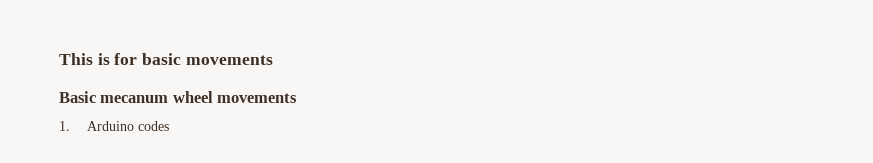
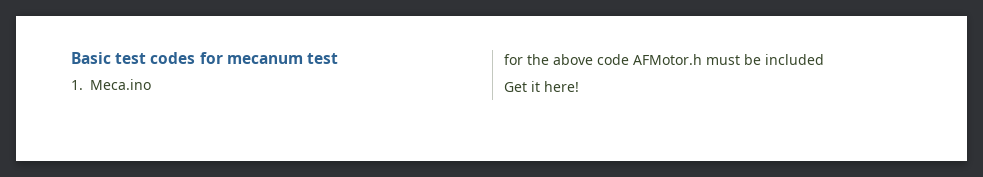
[59,53,273,65] [59,91,298,103] [59,121,169,131] This is for basic movements // Basic mecanum wheel movements // 1. Arduino codes -> [71,52,338,64] [71,79,151,90] [504,54,824,65] [504,81,579,92] Basic test codes for mecanum test // 1. Meca.ino // for the above code AFMotor.h must be included // Get it here!

